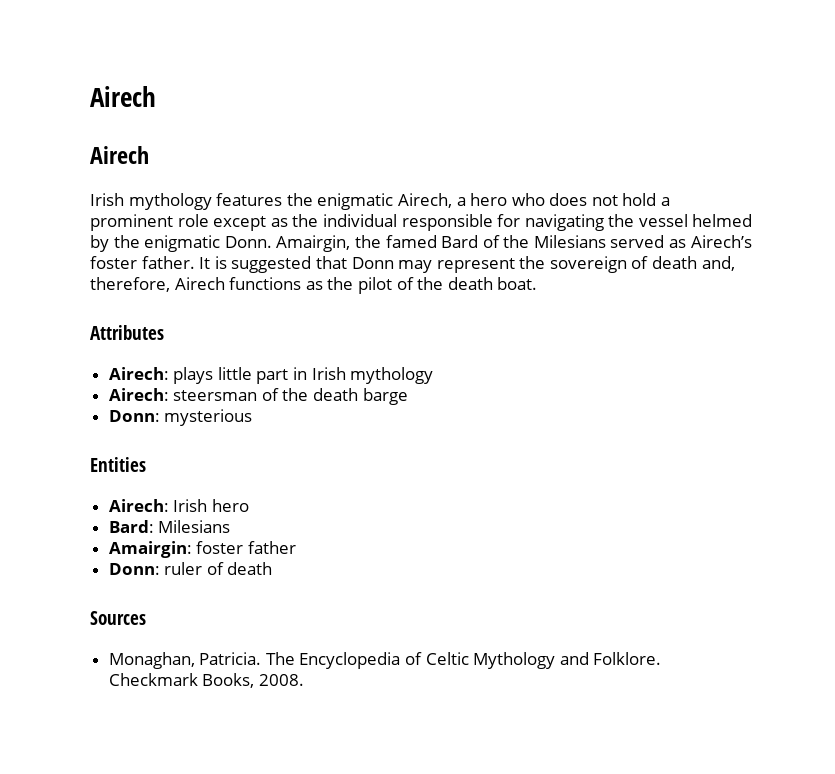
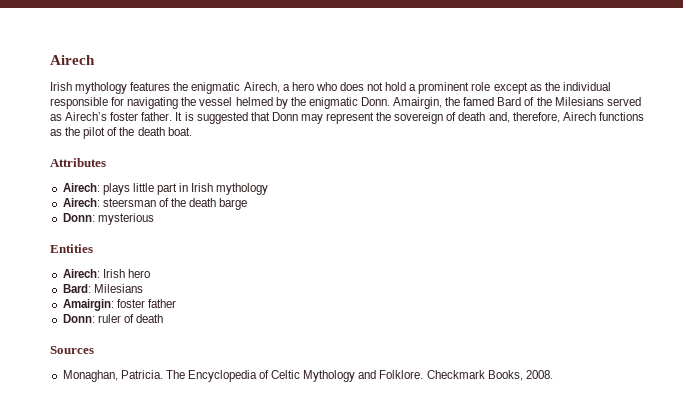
[90,86,156,107] [90,146,149,164] Airech // Airech -> [50,55,95,65] Airech

